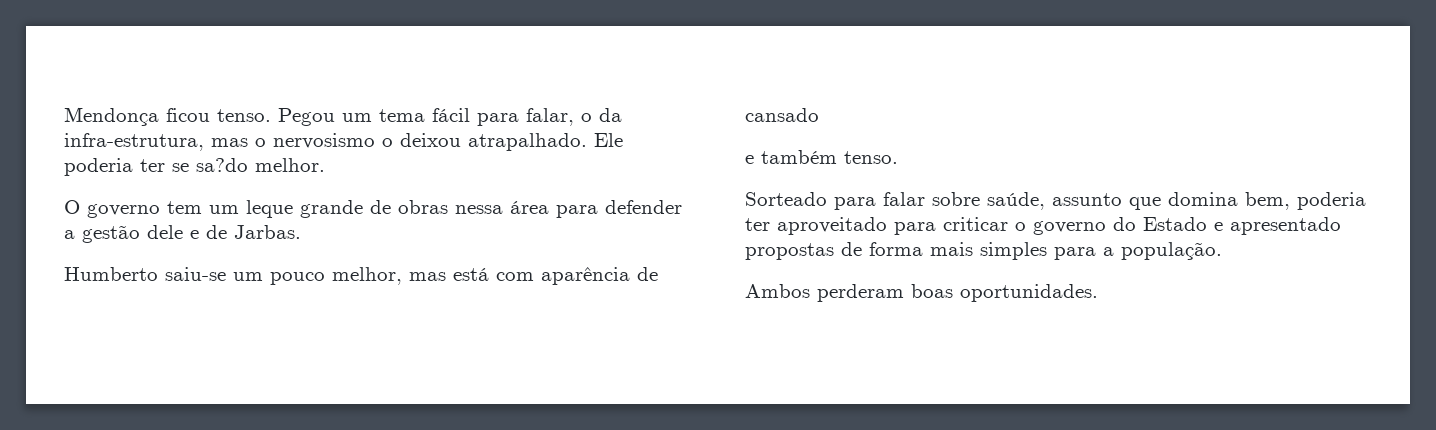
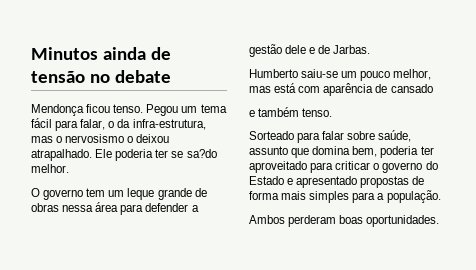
(64, 116) none -> [31,47,172,60] [31,70,172,83] Minutos ainda de tensão no debate //

